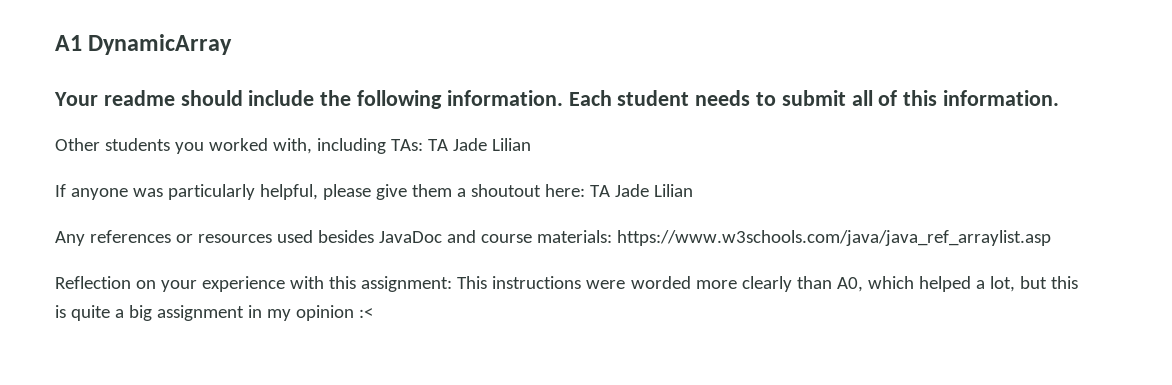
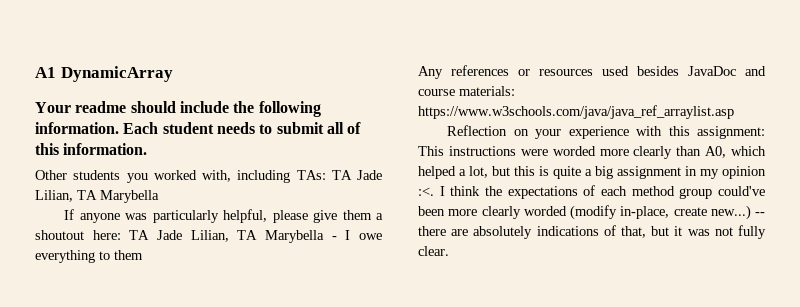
[491,138,531,151] Lilian -> [35,190,159,203] Lilian, TA Marybella
[653,184,693,197] Lilian -> [190,230,383,243] [35,250,143,263] Lilian, TA Marybella - I owe everything to them
[358,308,373,318] :< -> [418,185,765,199] [418,205,765,220] [418,225,766,239] [418,246,449,256] :<. I think the expectations of each method group could've been more clearly worded (modify in-place, create new...) -- there are absolutely indications of that, but it was not fully clear.

